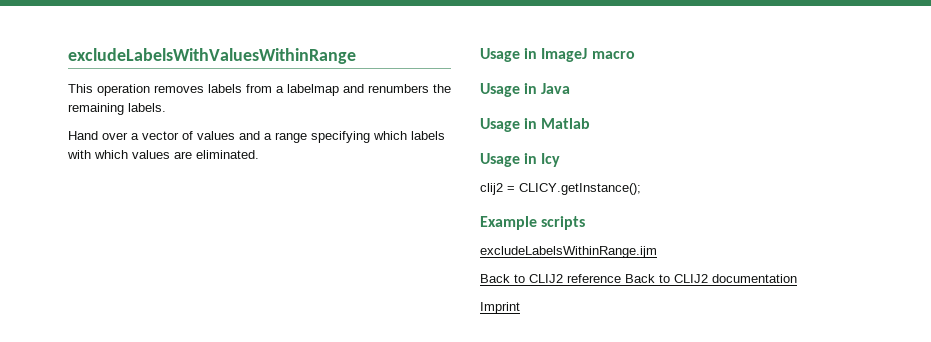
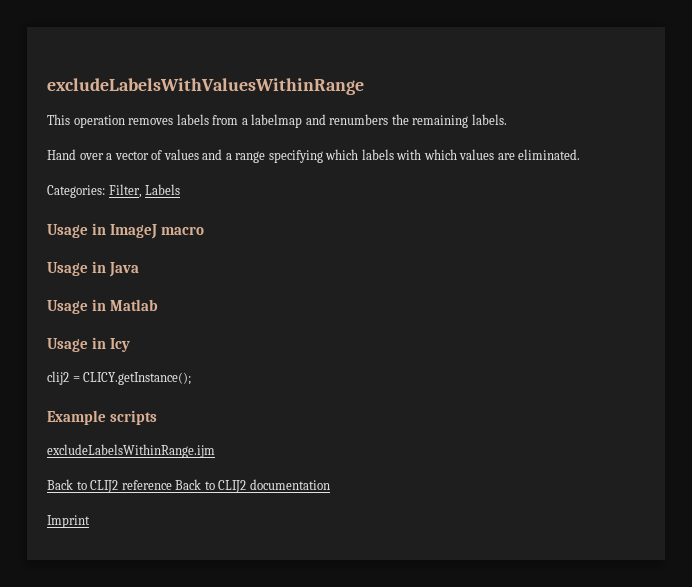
(259, 154) none -> [47,184,181,198] // Categories: Filter, Labels

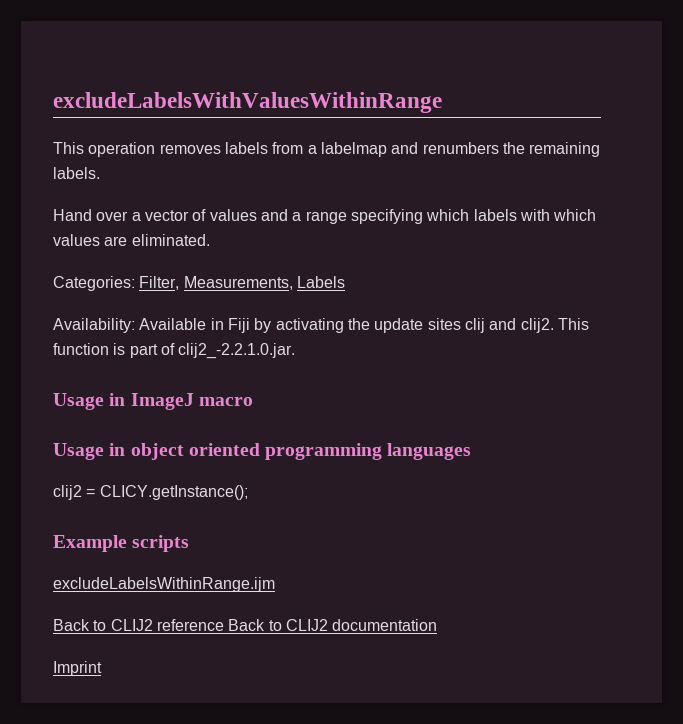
(142, 191) none -> [183,276,293,290] Measurements,
(181, 189) none -> [53,318,589,333] [53,343,296,359] // Availability: Available in Fiji by activating the update sites clij and clij2. This function is part of clij2_-2.2.1.0.jar.
[109,262,140,277] [47,299,159,314] [47,337,131,352] Java // Usage in Matlab // Usage in Icy -> [130,443,472,460] object oriented programming languages

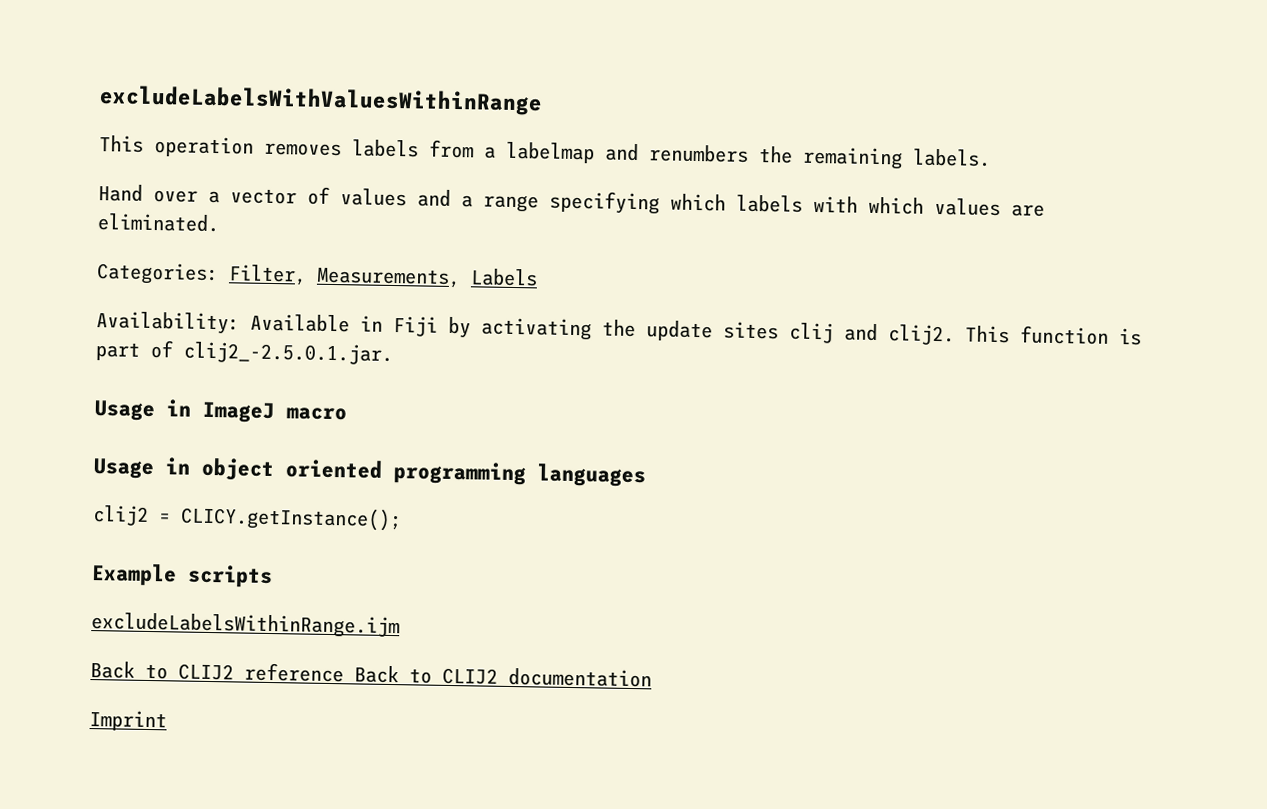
[178,343,296,359] clij2_-2.2.1.0.jar. -> [183,341,393,366] clij2_-2.5.0.1.jar.

